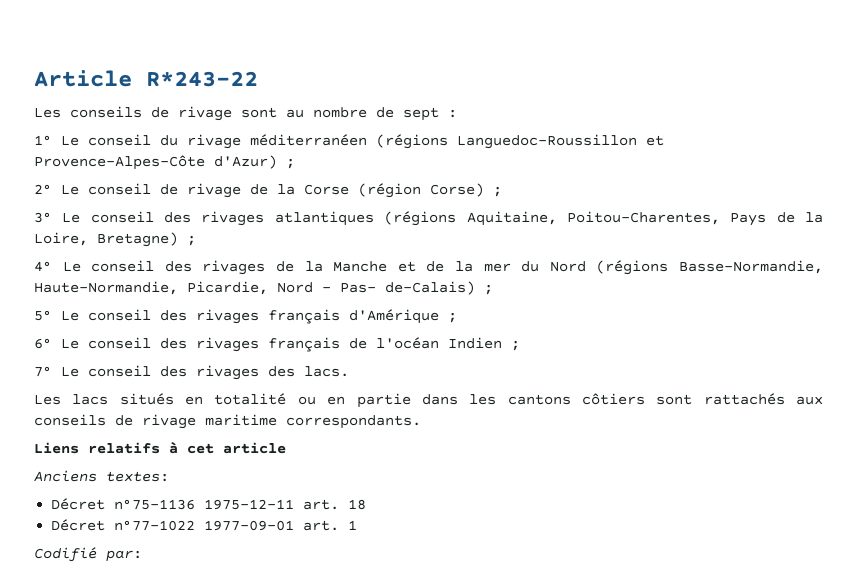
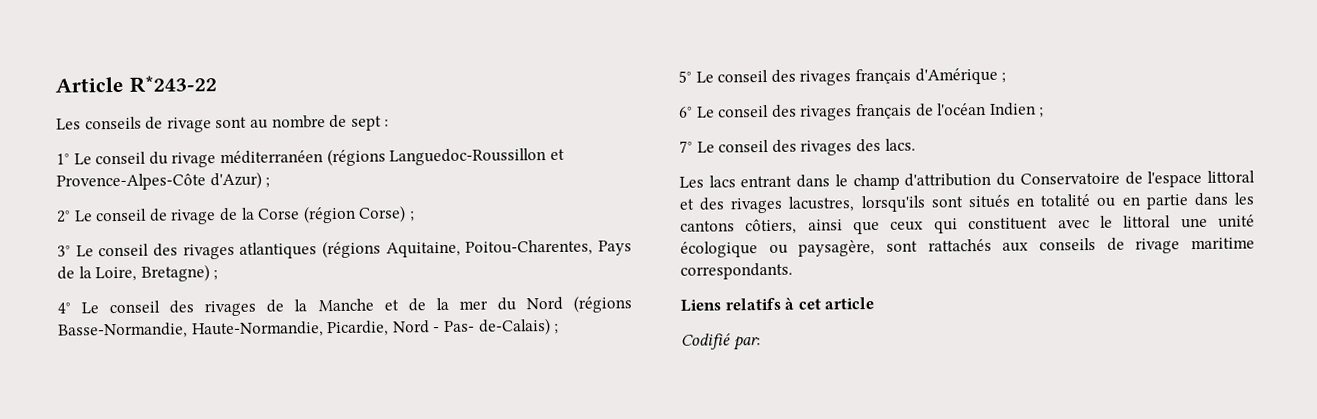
(109, 399) none -> [740,170,1255,191] [679,195,963,214] entrant dans le champ d'attribution du Conservatoire de l'espace littoral et des rivages lacustres, lorsqu'ils sont
[581,393,645,405] côtiers -> [745,214,1255,235] [680,239,876,258] côtiers, ainsi que ceux qui constituent avec le littoral une unité écologique ou paysagère,
[34,470,169,482] [51,498,367,510] [51,519,358,531] // Anciens textes: // Décret n°75-1136 1975-12-11 art. 18 // Décret n°77-1022 1977-09-01 art. 1 -> (875, 303) none

